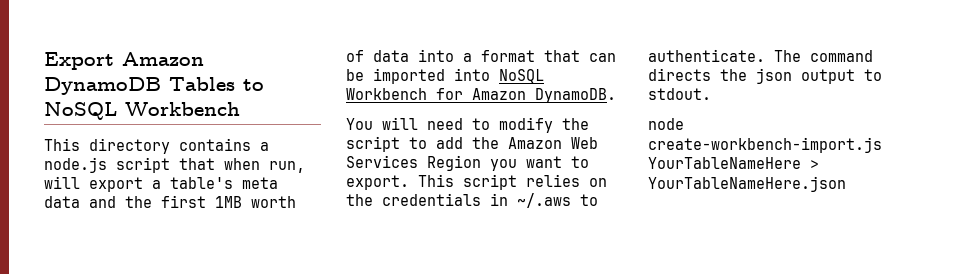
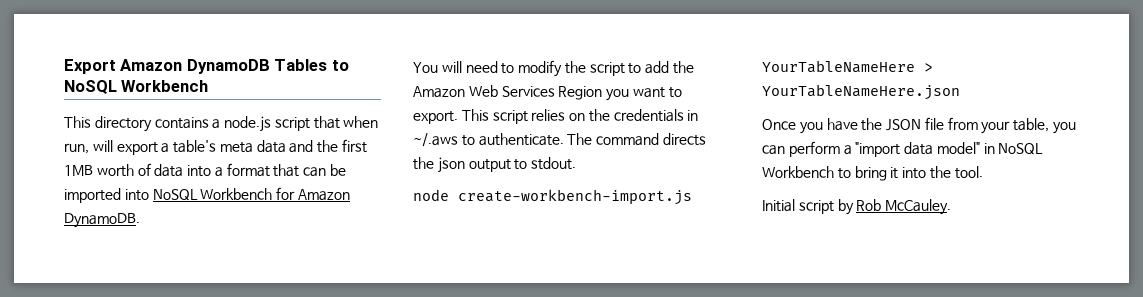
(846, 184) none -> [762,117,1077,134] [762,141,1044,157] [762,166,983,181] [762,199,952,215] // Once you have the JSON file from your table, you can perform a "import data model" in NoSQL Workbench to bring it into the tool. // Initial script by Rob McCauley.

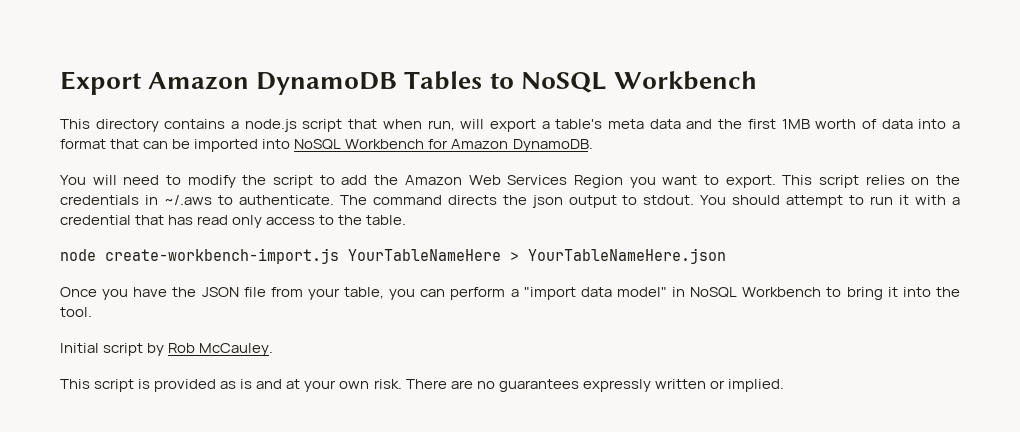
(577, 163) none -> [700,195,961,208] [60,215,407,228] You should attempt to run it with a credential that has read only access to the table.
(952, 207) none -> [60,379,784,392] // This script is provided as is and at your own risk. There are no guarantees expressly written or implied.

